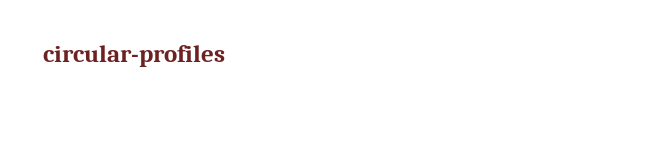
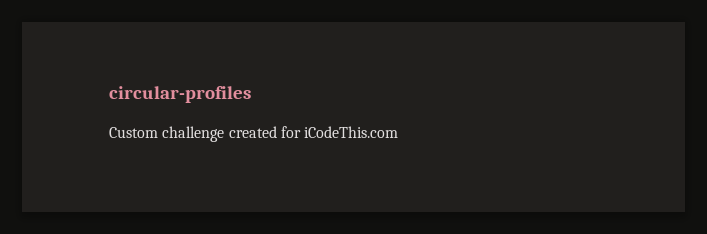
(225, 56) none -> [109,126,399,142] // Custom challenge created for iCodeThis.com

